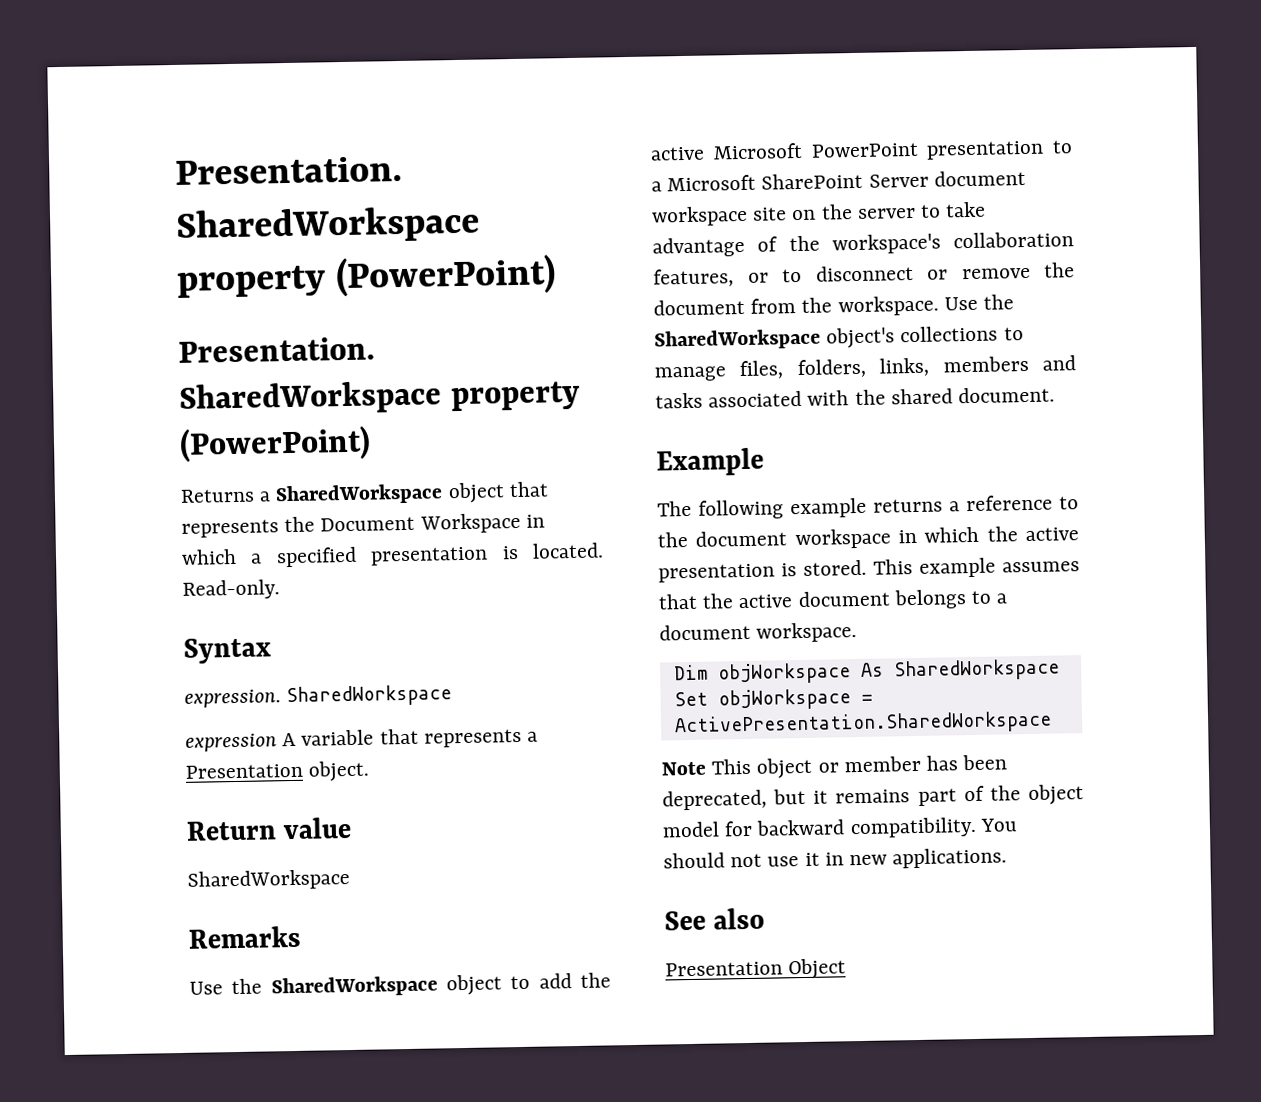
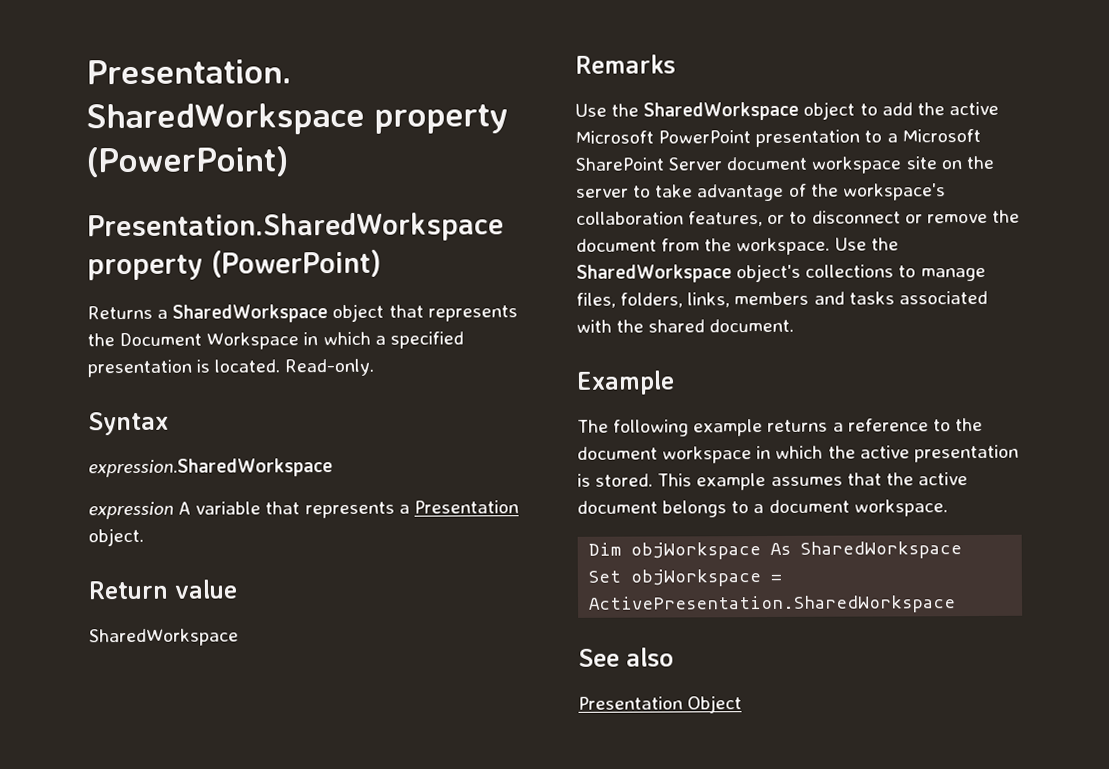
[184,684,453,708] expression. SharedWorkspace -> [88,458,333,478] expression.SharedWorkspace
[661,754,1008,779] [662,784,1084,811] [662,816,1017,839] [663,847,1008,869] // Note This object or member has been deprecated, but it remains part of the object model for backward compatibility. You should not use it in new applications. -> (957, 604) none

